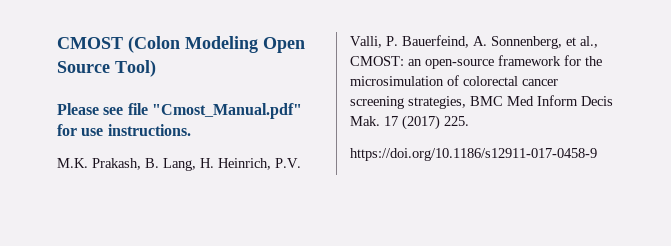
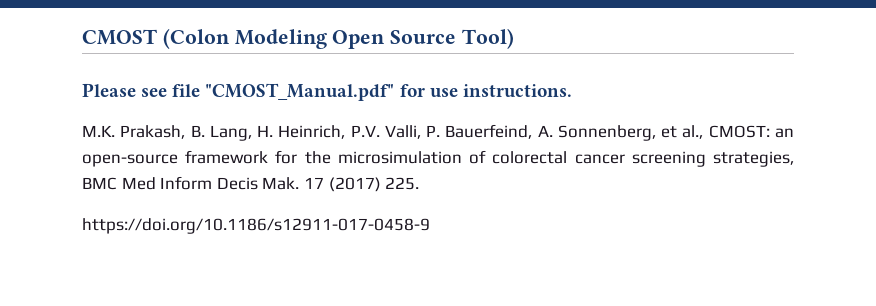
[151,103,302,119] "Cmost_Manual.pdf" -> [205,83,395,101] "CMOST_Manual.pdf"

